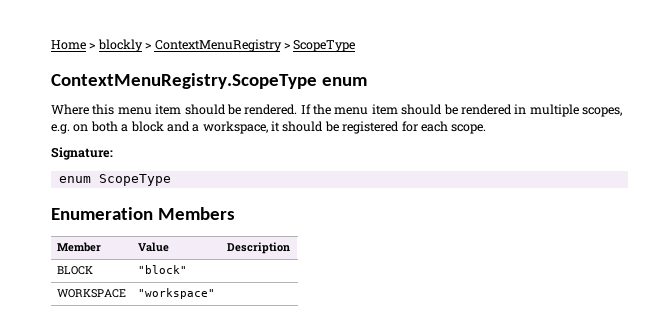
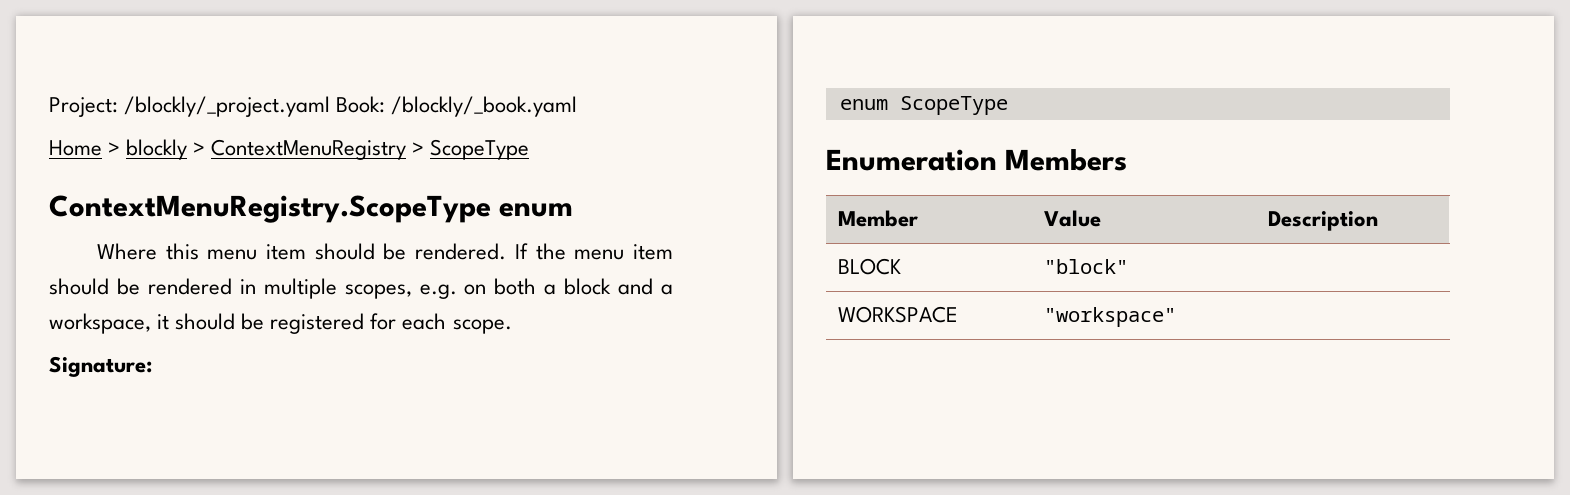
(51, 45) none -> [49,96,578,117] Project: /blockly/_project.yaml Book: /blockly/_book.yaml //

